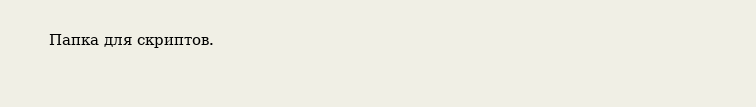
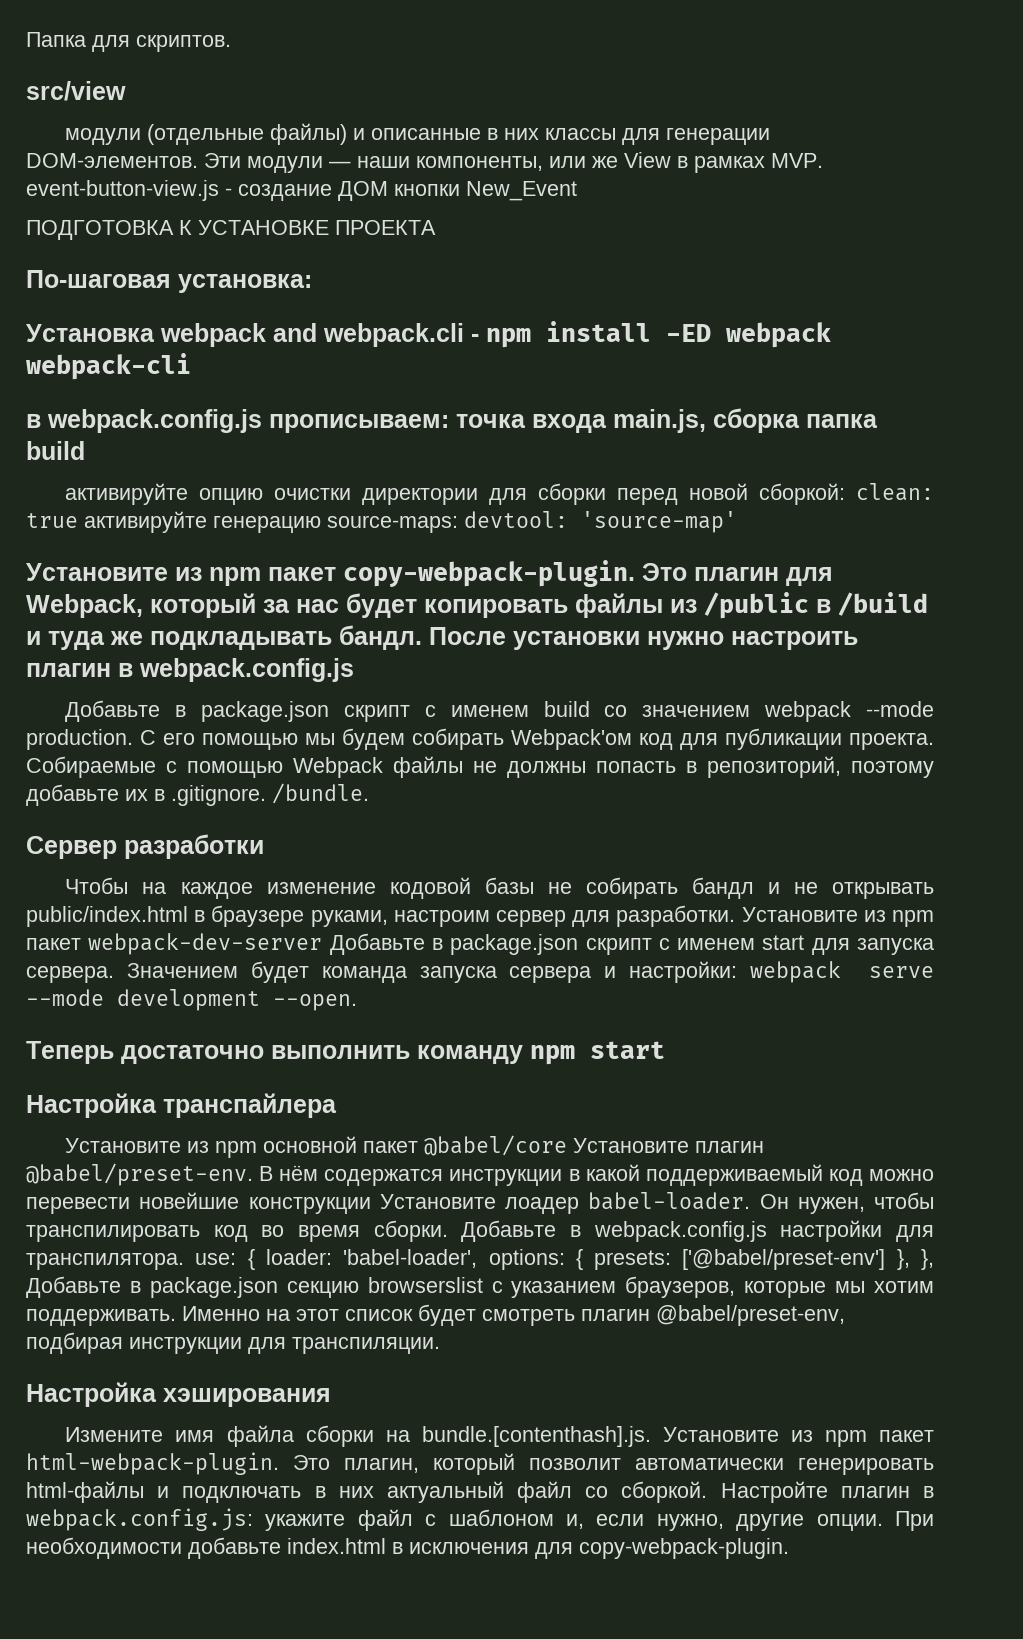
(214, 42) none -> [26,81,126,101] [65,123,771,145] [26,152,823,173] [26,180,577,201] [26,220,436,240] [26,270,312,293] [26,321,831,348] [26,353,191,380] [26,408,878,433] [26,441,85,460] [65,483,935,505] [26,511,737,533] [26,560,833,587] [26,592,928,619] [26,625,858,650] [26,658,354,682] [65,700,935,722] [26,728,934,750] [26,756,934,778] [26,783,369,806] [26,834,264,859] [65,877,934,899] [26,905,935,927] [26,933,934,955] [26,961,934,983] [26,989,357,1011] [26,1041,665,1065] [26,1093,337,1118] [65,1135,765,1158] [26,1163,934,1186] [26,1192,934,1214] [26,1220,934,1242] [26,1249,934,1270] [26,1276,934,1298] [26,1304,845,1326] [26,1332,440,1354] [26,1382,331,1407] [65,1425,935,1447] [26,1452,934,1475] [26,1481,934,1503] [26,1508,934,1531] [26,1537,789,1559] // src/view // модули (отдельные файлы) и описанные в них классы для генерации DOM-элементов. Эти модули — наши компоненты, или же View в рамках MVP. event-button-view.js - создание ДОМ кнопки New_Event // ПОДГОТОВКА К УСТАНОВКЕ ПРОЕКТА // По-шаговая установка: // Установка webpack and webpack.cli - npm install -ED webpack webpack-cli // в webpack.config.js прописываем: точка входа main.js, сборка папка build // активируйте опцию очистки директории для сборки перед новой сборкой: clean: true активируйте генерацию source-maps: devtool: 'source-map' // Установите из npm пакет copy-webpack-plugin. Это плагин для Webpack, который за нас будет копировать файлы из /public в /build и туда же подкладывать бандл. После установки нужно настроить плагин в webpack.config.js // Добавьте в package.json скрипт с именем build со значением webpack --mode production. С его помощью мы будем собирать Webpack'ом код для публикации проекта. Собираемые с помощью Webpack файлы не должны попасть в репозиторий, поэтому добавьте их в .gitignore. /bundle. // Сервер разработки // Чтобы на каждое изменение кодовой базы не собирать бандл и не открывать public/index.html в браузере руками, настроим сервер для разработки. Установите из npm пакет webpack-dev-server Добавьте в package.json скрипт с именем start для запуска сервера. Значением будет команда запуска сервера и настройки: webpack serve --mode development --open. // Теперь достаточно выполнить команду npm start // Настройка транспайлера // Установите из npm основной пакет @babel/core Установите плагин @babel/preset-env. В нём содержатся инструкции в какой поддерживаемый код можно перевести новейшие конструкции Установите лоадер babel-loader. Он нужен, чтобы транспилировать код во время сборки. Добавьте в webpack.config.js настройки для транспилятора. use: { loader: 'babel-loader', options: { presets: ['@babel/preset-env'] }, }, Добавьте в package.json секцию browserslist с указанием браузеров, которые мы хотим поддерживать. Именно на этот список будет смотреть плагин @babel/preset-env, подбирая инструкции для транспиляции. // Настройка хэширования // Измените имя файла сборки на bundle.[contenthash].js. Установите из npm пакет html-webpack-plugin. Это плагин, который позволит автоматически генерировать html-файлы и подключать в них актуальный файл со сборкой. Настройте плагин в webpack.config.js: укажите файл с шаблоном и, если нужно, другие опции. При необходимости добавьте index.html в исключения для copy-webpack-plugin.

